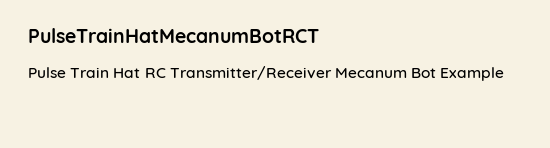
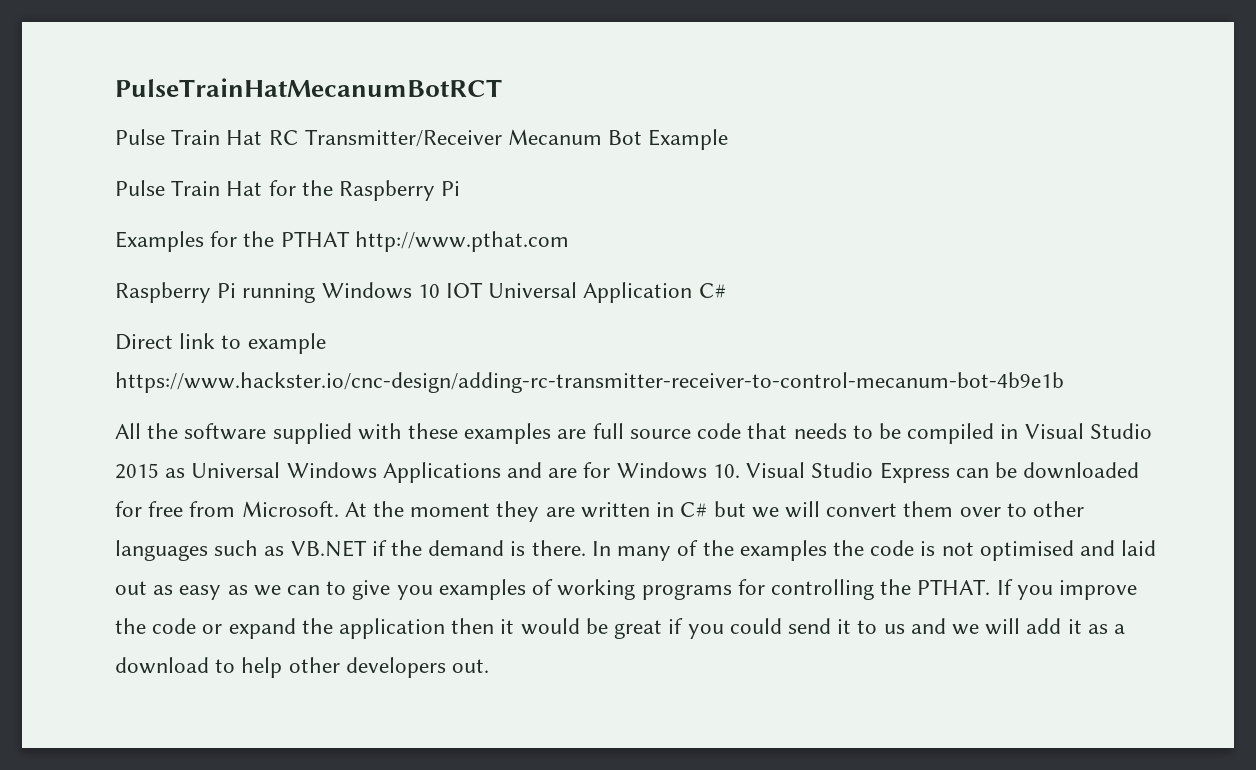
(505, 74) none -> [115,180,461,201] [115,231,569,252] [115,282,726,303] [115,333,326,354] [115,372,1064,393] [115,423,1152,444] [115,462,1140,483] [115,501,1084,522] [115,540,1157,561] [115,579,1137,600] [115,618,1126,639] [115,657,490,678] // Pulse Train Hat for the Raspberry Pi // Examples for the PTHAT http://www.pthat.com // Raspberry Pi running Windows 10 IOT Universal Application C# // Direct link to example https://www.hackster.io/cnc-design/adding-rc-transmitter-receiver-to-control-mecanum-bot-4b9e1b // All the software supplied with these examples are full source code that needs to be compiled in Visual Studio 2015 as Universal Windows Applications and are for Windows 10. Visual Studio Express can be downloaded for free from Microsoft. At the moment they are written in C# but we will convert them over to other languages such as VB.NET if the demand is there. In many of the examples the code is not optimised and laid out as easy as we can to give you examples of working programs for controlling the PTHAT. If you improve the code or expand the application then it would be great if you could send it to us and we will add it as a download to help other developers out.

